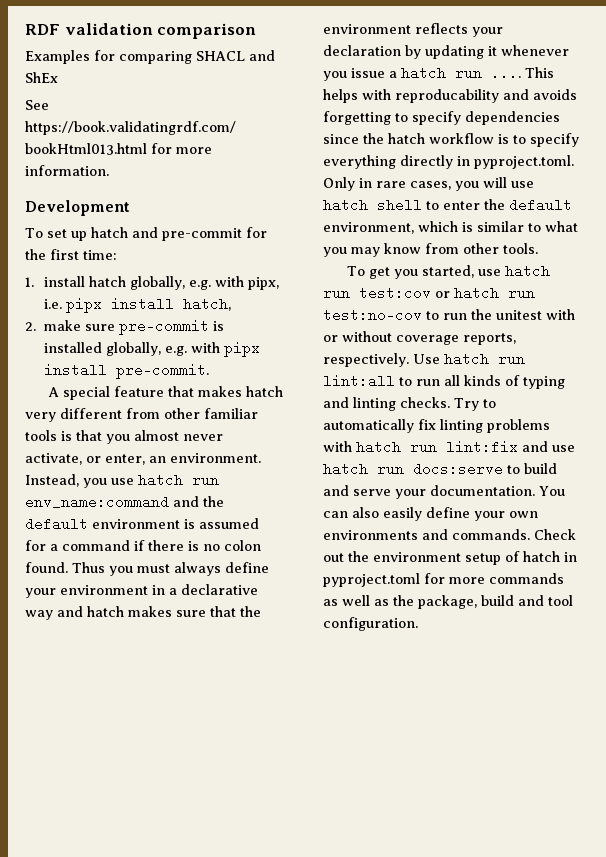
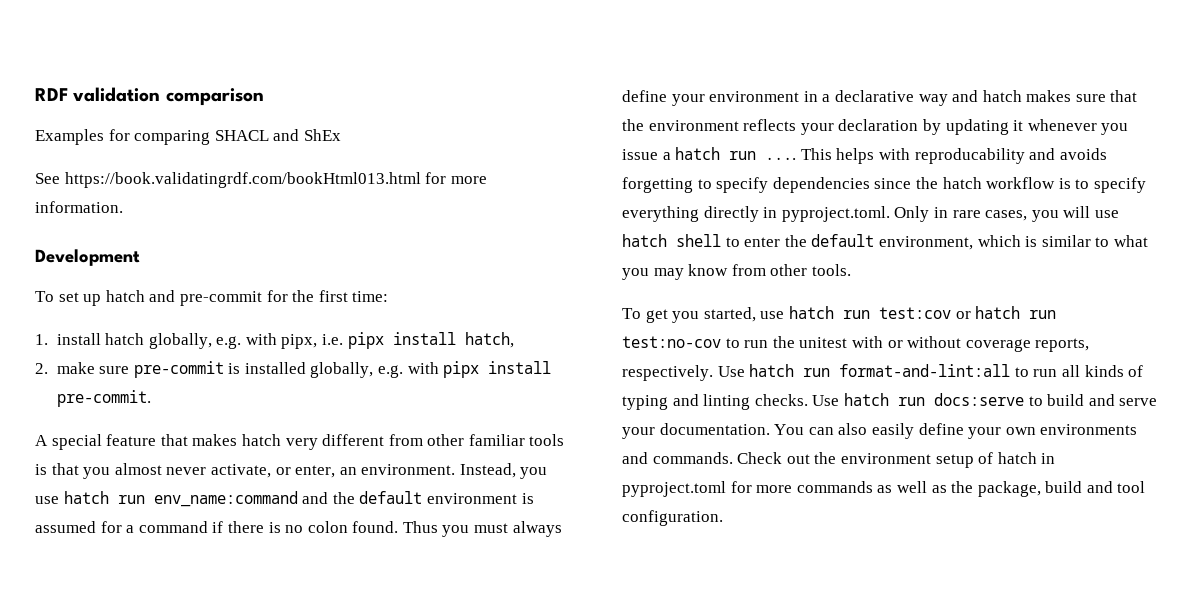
[323,374,395,388] lint:all -> [839,364,1011,377] format-and-lint:all
[454,398,496,411] [323,419,550,433] [323,440,575,454] Try to automatically fix linting problems with hatch run lint:fix and use -> [812,395,840,406] Use

